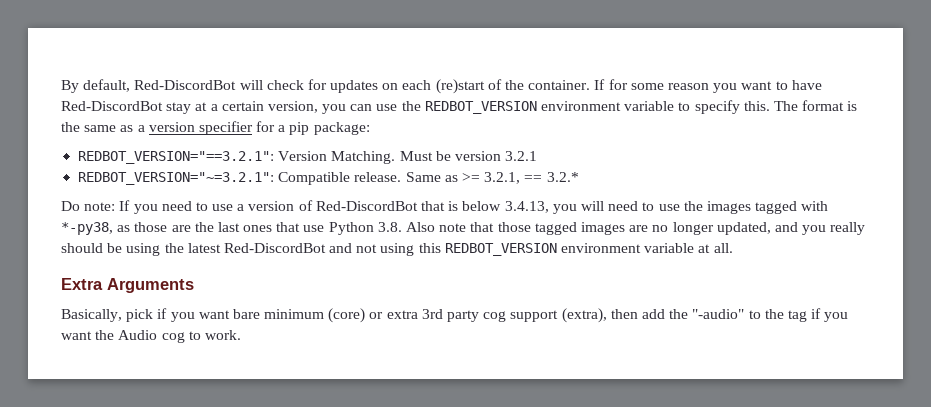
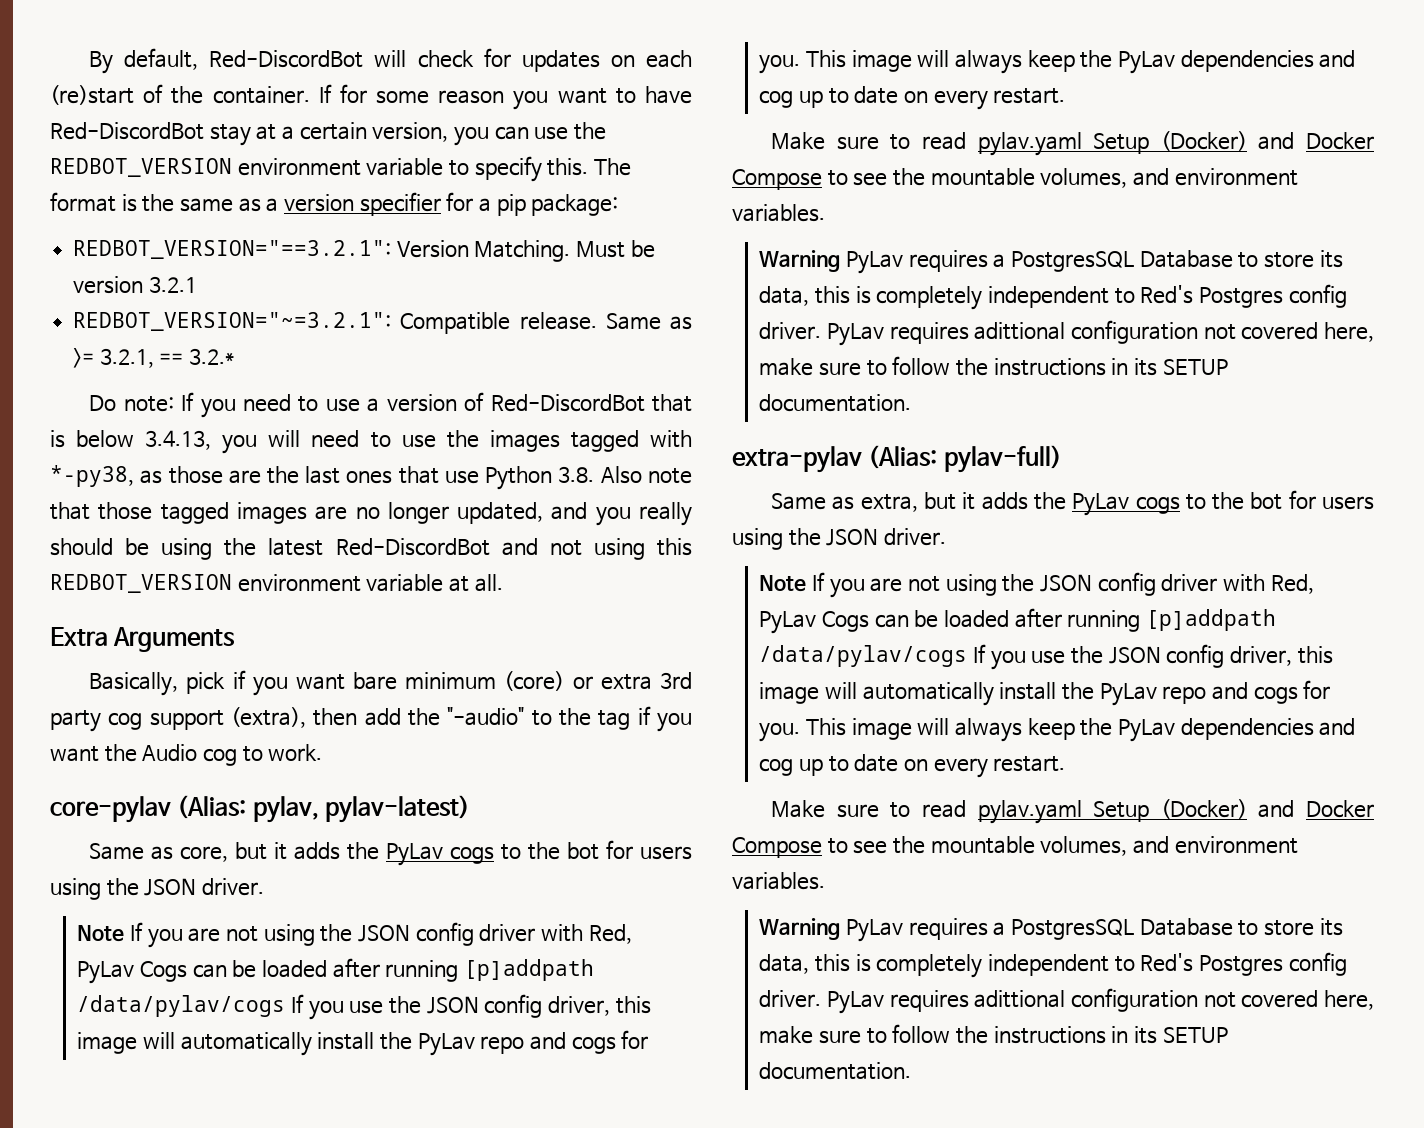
(241, 335) none -> [50,795,471,823] [89,840,692,866] [50,878,265,900] [77,922,632,948] [77,958,594,984] [77,994,651,1020] [77,1030,649,1056] [759,50,1356,74] [759,86,1066,110] [771,131,1374,156] [732,168,1298,190] [732,204,825,222] [759,250,1343,274] [759,284,1347,310] [759,320,1374,346] [759,356,1228,376] [759,394,912,412] [732,445,1062,473] [771,490,1374,516] [732,528,947,550] [759,572,1314,598] [759,608,1276,634] [759,644,1333,670] [759,680,1331,706] [759,718,1356,742] [759,754,1066,778] [771,799,1374,824] [732,836,1298,858] [732,872,825,890] [759,918,1343,942] [759,952,1347,978] [759,988,1374,1014] [759,1024,1228,1044] [759,1062,912,1080] // core-pylav (Alias: pylav, pylav-latest) // Same as core, but it adds the PyLav cogs to the bot for users using the JSON driver. // Note If you are not using the JSON config driver with Red, PyLav Cogs can be loaded after running [p]addpath /data/pylav/cogs If you use the JSON config driver, this image will automatically install the PyLav repo and cogs for you. This image will always keep the PyLav dependencies and cog up to date on every restart. // Make sure to read pylav.yaml Setup (Docker) and Docker Compose to see the mountable volumes, and environment variables. // Warning PyLav requires a PostgresSQL Database to store its data, this is completely independent to Red's Postgres config driver. PyLav requires adittional configuration not covered here, make sure to follow the instructions in its SETUP documentation. // extra-pylav (Alias: pylav-full) // Same as extra, but it adds the PyLav cogs to the bot for users using the JSON driver. // Note If you are not using the JSON config driver with Red, PyLav Cogs can be loaded after running [p]addpath /data/pylav/cogs If you use the JSON config driver, this image will automatically install the PyLav repo and cogs for you. This image will always keep the PyLav dependencies and cog up to date on every restart. // Make sure to read pylav.yaml Setup (Docker) and Docker Compose to see the mountable volumes, and environment variables. // Warning PyLav requires a PostgresSQL Database to store its data, this is completely independent to Red's Postgres config driver. PyLav requires adittional configuration not covered here, make sure to follow the instructions in its SETUP documentation.

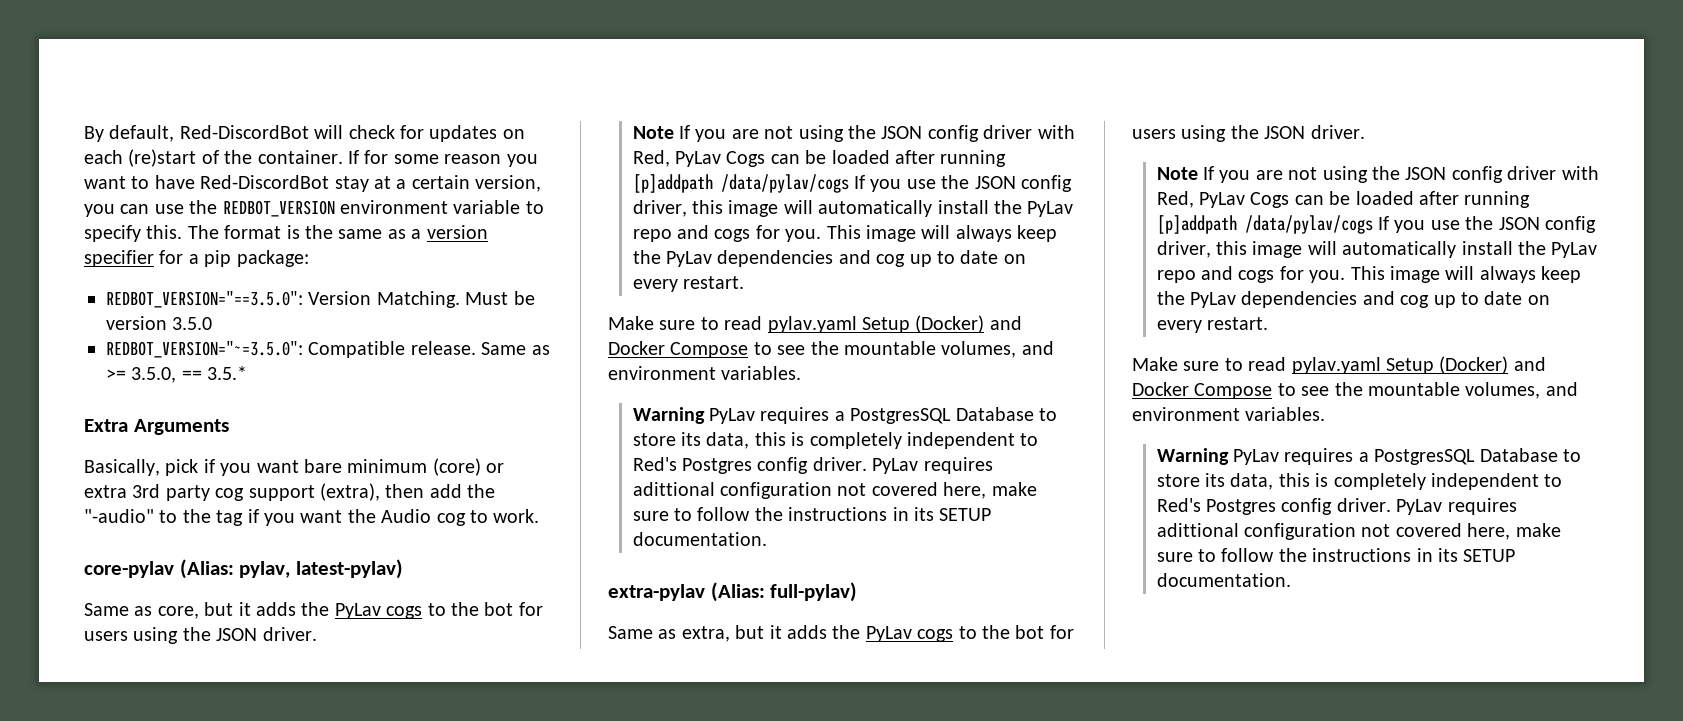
[73,240,392,259] REDBOT_VERSION="==3.2.1": -> [106,291,303,308] REDBOT_VERSION="==3.5.0":
[148,276,197,293] [73,312,392,331] 3.2.1 // REDBOT_VERSION="~=3.2.1": -> [172,317,213,330] [106,341,303,358] 3.5.0 // REDBOT_VERSION="~=3.5.0":
[99,348,235,368] [89,392,693,418] [50,430,692,454] [50,465,692,490] [50,502,693,526] [50,538,693,560] [50,574,503,593] 3.2.1, == 3.2.* // Do note: If you need to use a version of Red-DiscordBot that is below 3.4.13, you will need to use the images tagged with *-py38, as those are the last ones that use Python 3.8. Also note that those tagged images are no longer updated, and you really should be using the latest Red-DiscordBot and not using this REDBOT_VERSION environment variable at all. -> [131,366,248,383] 3.5.0, == 3.5.*
[325,795,471,823] pylav-latest) -> [296,559,404,579] latest-pylav)
[943,445,1062,473] pylav-full) -> [770,582,858,602] full-pylav)

